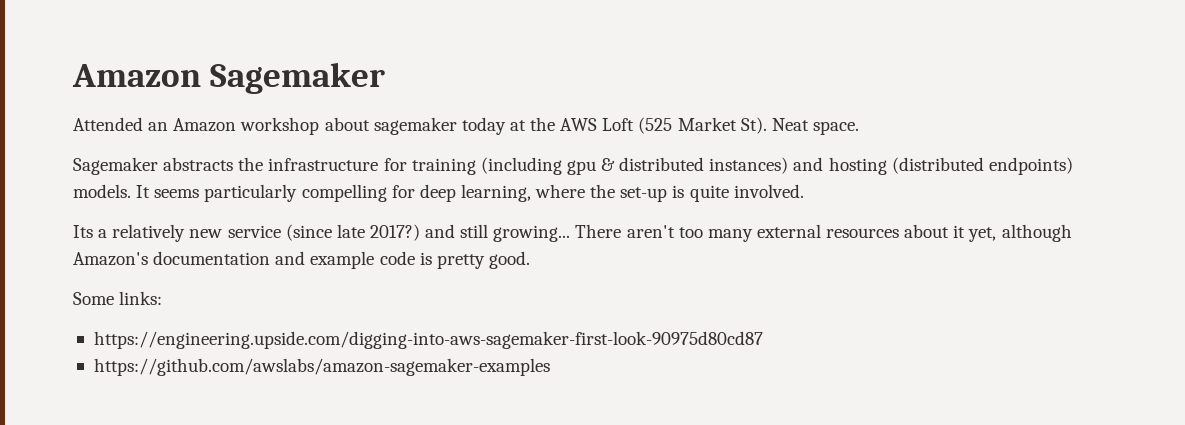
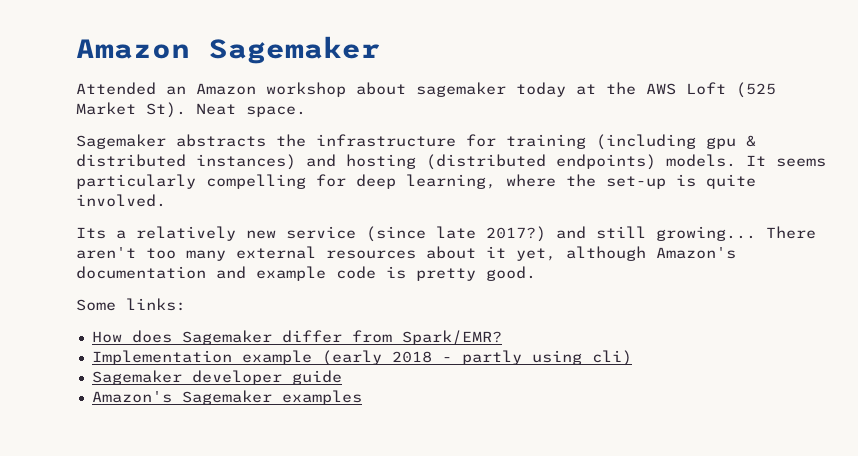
[93,331,763,349] [93,358,550,376] https://engineering.upside.com/digging-into-aws-sagemaker-first-look-90975d80cd87 // https://github.com/awslabs/amazon-sagemaker-examples -> [91,330,502,345] [91,350,632,366] [91,370,342,385] [91,390,362,405] How does Sagemaker differ from Spark/EMR? // Implementation example (early 2018 - partly using cli) // Sagemaker developer guide // Amazon's Sagemaker examples

